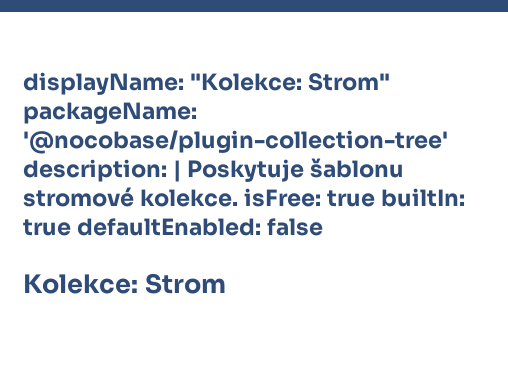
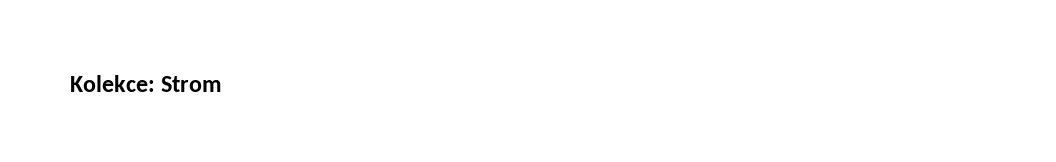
[23,72,391,95] [23,102,197,124] [23,130,448,154] [23,158,405,182] [23,187,466,207] [23,218,324,236] displayName: "Kolekce: Strom" packageName: '@nocobase/plugin-collection-tree' description: | Poskytuje šablonu stromové kolekce. isFree: true builtIn: true defaultEnabled: false // -> (70, 83) none

